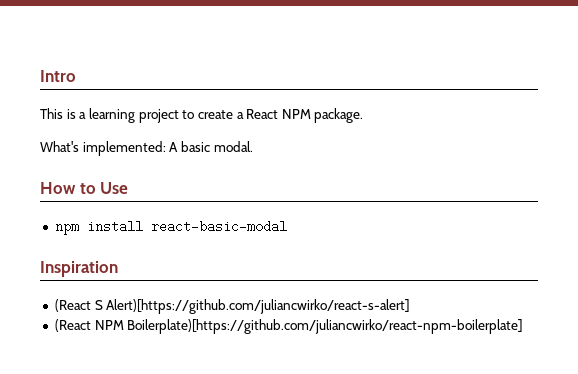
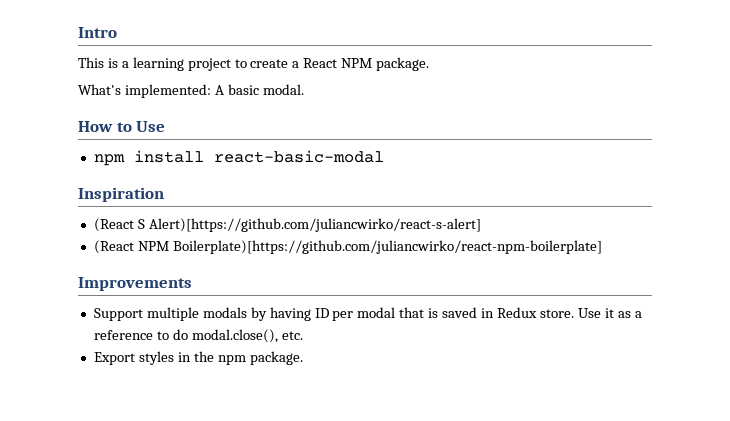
(524, 326) none -> [78,277,192,291] [93,307,642,321] [93,329,303,343] [93,351,303,365] // Improvements // Support multiple modals by having ID per modal that is saved in Redux store. Use it as a reference to do modal.close(), etc. // Export styles in the npm package.

